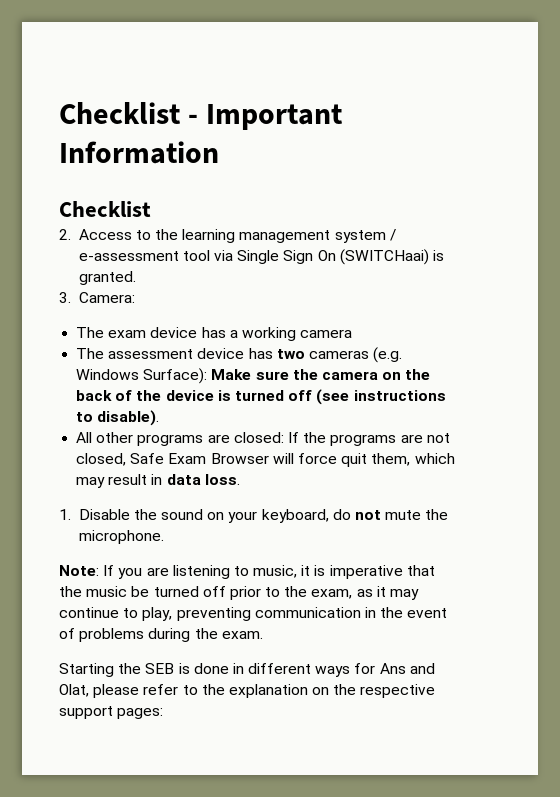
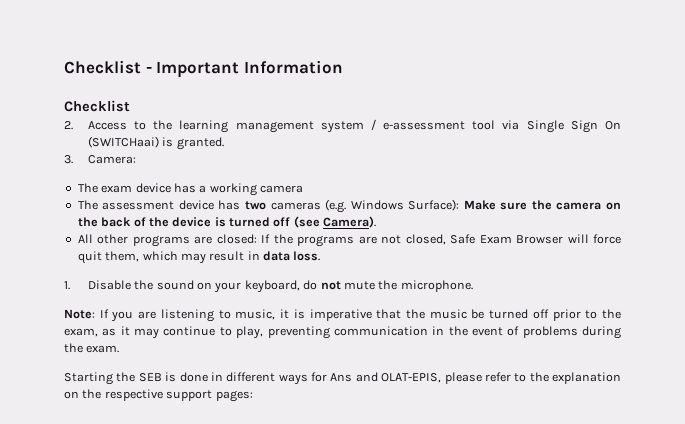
[353,390,446,401] [76,410,160,426] instructions to disable). -> [323,216,377,228] Camera).
[59,684,89,697] Olat, -> [381,373,442,383] OLAT-EPIS,

